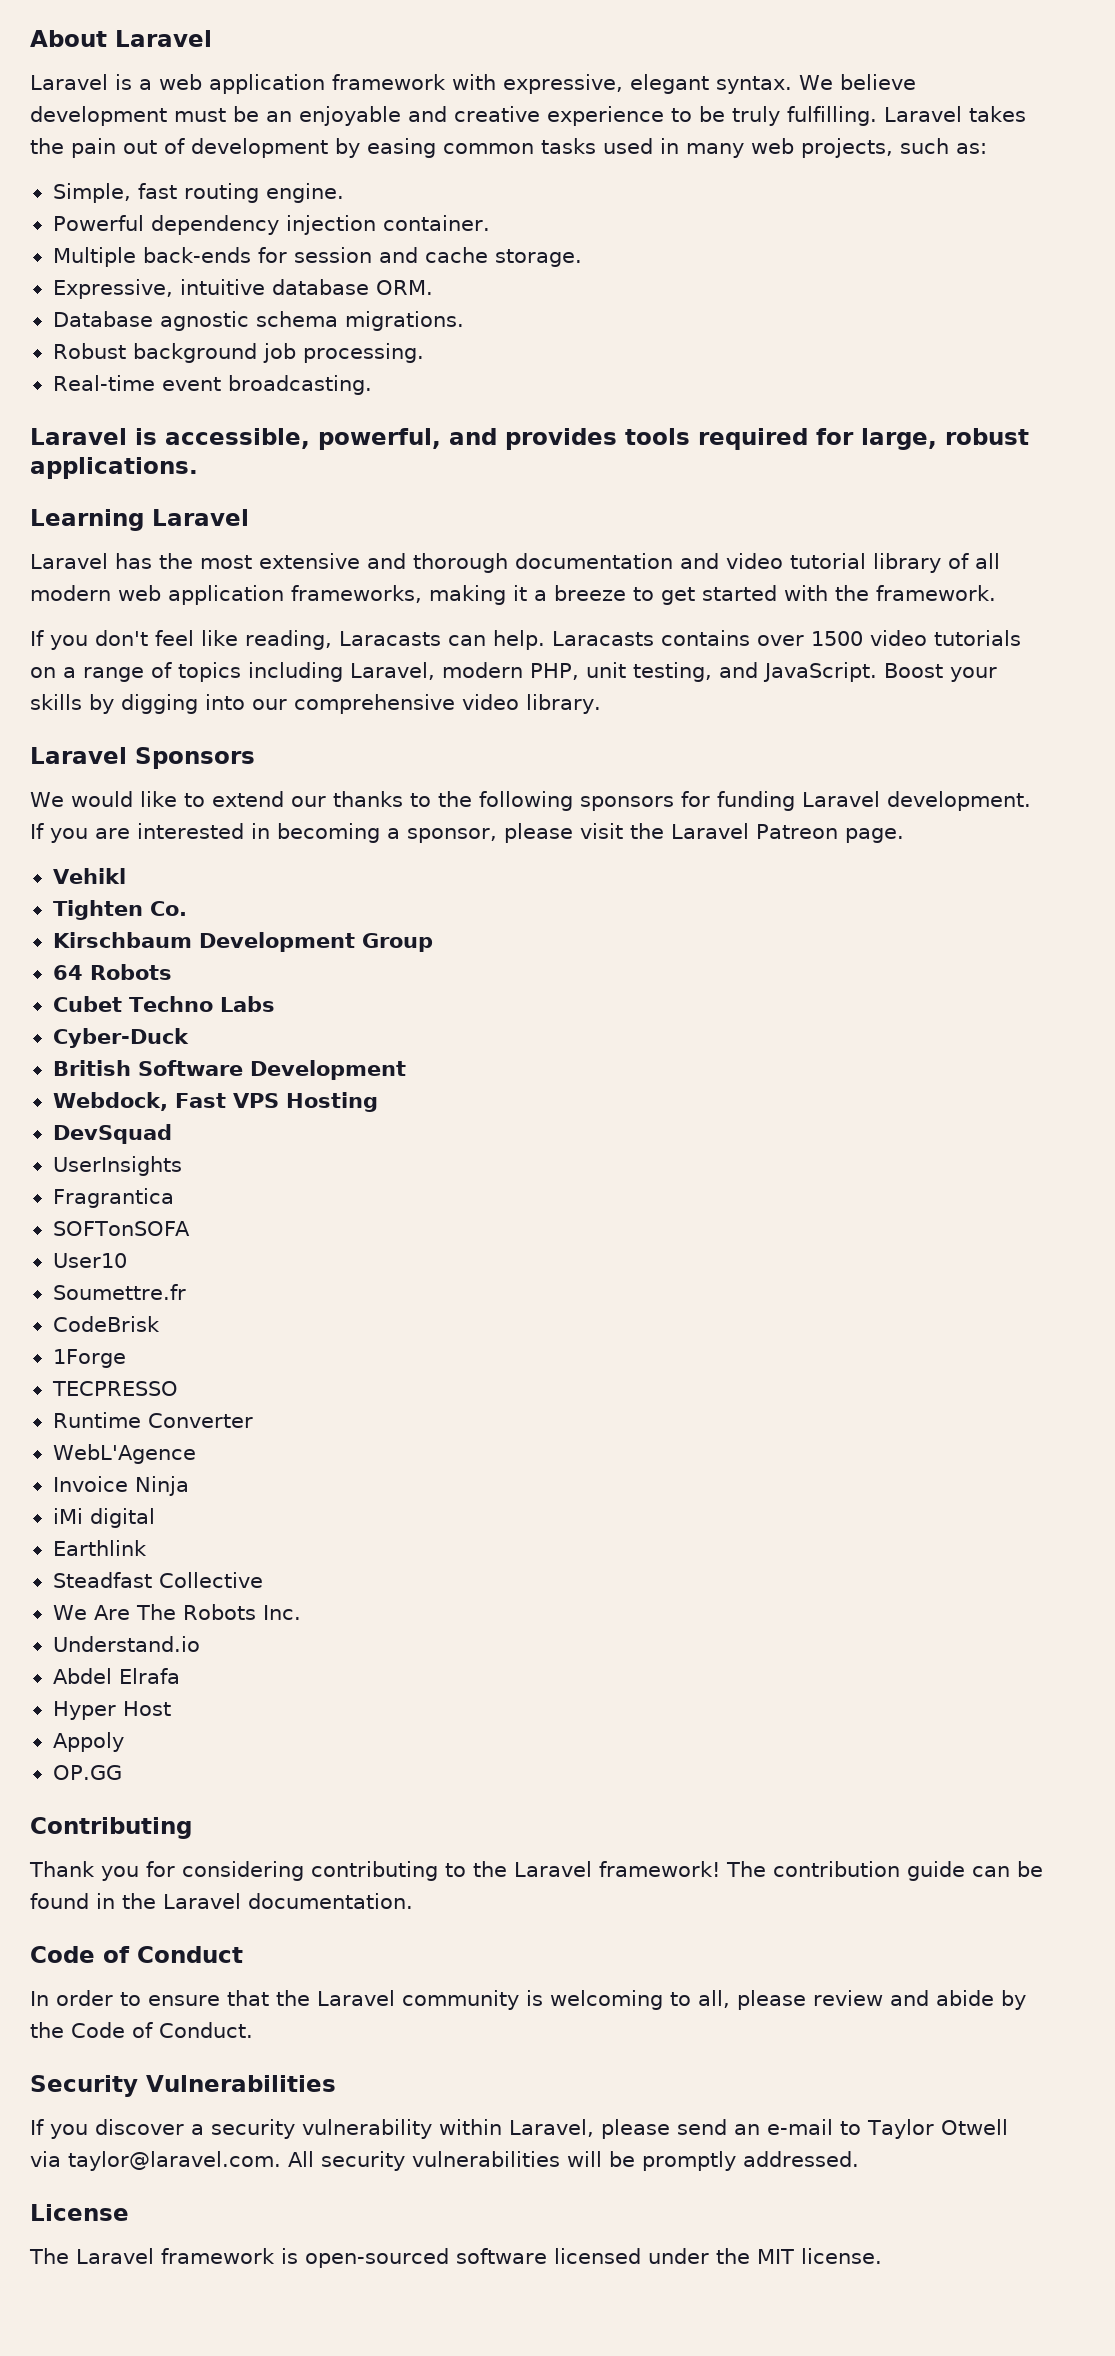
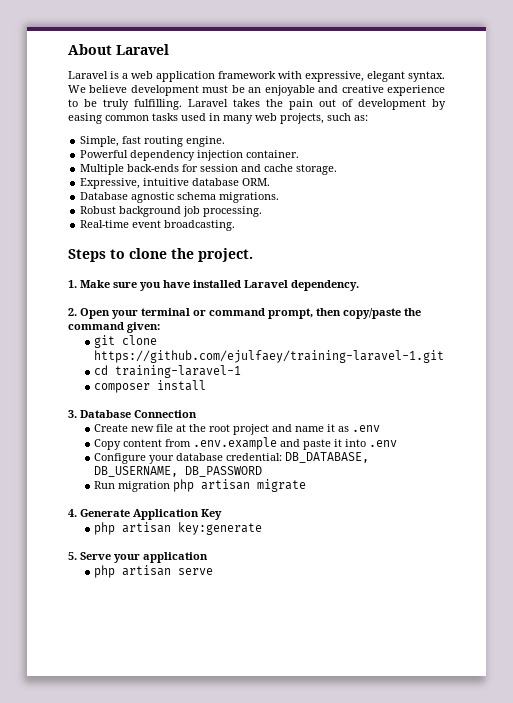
[30,428,1029,450] [30,457,198,479] [30,509,249,531] [30,553,1000,573] [30,585,996,605] [30,630,1021,650] [30,662,997,682] [30,694,601,714] [30,747,255,769] [30,791,1031,811] [30,823,904,843] [52,868,126,884] [52,900,187,920] [52,932,433,952] [52,964,172,980] [52,996,275,1012] [52,1028,189,1048] [52,1060,406,1080] [52,1092,378,1112] [52,1124,172,1144] [52,1156,182,1176] [52,1188,174,1208] [52,1221,191,1236] [52,1253,127,1268] [52,1284,186,1300] [52,1316,160,1332] [52,1349,126,1368] [51,1381,178,1396] [52,1412,253,1428] [52,1444,196,1464] [52,1476,189,1496] [52,1508,155,1528] [52,1540,147,1556] [52,1572,263,1588] [52,1604,301,1620] [52,1636,200,1652] [52,1668,180,1684] [52,1701,171,1720] [52,1732,124,1752] [52,1765,122,1780] [30,1817,192,1839] [29,1861,1043,1881] [30,1893,413,1909] [30,1946,243,1963] [30,1990,1026,2010] [30,2022,253,2038] [30,2075,336,2097] [30,2119,1008,2139] [30,2151,859,2171] [30,2204,129,2221] [29,2248,882,2268] Laravel is accessible, powerful, and provides tools required for large, robust applications. // Learning Laravel // Laravel has the most extensive and thorough documentation and video tutorial library of all modern web application frameworks, making it a breeze to get started with the framework. // If you don't feel like reading, Laracasts can help. Laracasts contains over 1500 video tutorials on a range of topics including Laravel, modern PHP, unit testing, and JavaScript. Boost your skills by digging into our comprehensive video library. // Laravel Sponsors // We would like to extend our thanks to the following sponsors for funding Laravel development. If you are interested in becoming a sponsor, please visit the Laravel Patreon page. // Vehikl // Tighten Co. // Kirschbaum Development Group // 64 Robots // Cubet Techno Labs // Cyber-Duck // British Software Development // Webdock, Fast VPS Hosting // DevSquad // UserInsights // Fragrantica // SOFTonSOFA // User10 // Soumettre.fr // CodeBrisk // 1Forge // TECPRESSO // Runtime Converter // WebL'Agence // Invoice Ninja // iMi digital // Earthlink // Steadfast Collective // We Are The Robots Inc. // Understand.io // Abdel Elrafa // Hyper Host // Appoly // OP.GG // Contributing // Thank you for considering contributing to the Laravel framework! The contribution guide can be found in the Laravel documentation. // Code of Conduct // In order to ensure that the Laravel community is welcoming to all, please review and abide by the Code of Conduct. // Security Vulnerabilities // If you discover a security vulnerability within Laravel, please send an e-mail to Taylor Otwell via taylor@laravel.com. All security vulnerabilities will be promptly addressed. // License // The Laravel framework is open-sourced software licensed under the MIT license. -> [68,248,253,262] [68,280,359,291] [68,308,421,319] [68,322,160,333] [94,335,158,348] [94,350,445,363] [94,365,242,378] [94,380,207,393] [68,410,197,418] [94,424,381,435] [94,437,398,450] [94,452,370,464] [94,466,263,477] [94,479,307,492] [68,509,222,520] [94,522,263,535] [68,552,208,563] [94,565,214,578] Steps to clone the project. // 1. Make sure you have installed Laravel dependency. // 2. Open your terminal or command prompt, then copy/paste the command given: // git clone https://github.com/ejulfaey/training-laravel-1.git // cd training-laravel-1 // composer install // 3. Database Connection // Create new file at the root project and name it as .env // Copy content from .env.example and paste it into .env // Configure your database credential: DB_DATABASE, DB_USERNAME, DB_PASSWORD // Run migration php artisan migrate // 4. Generate Application Key // php artisan key:generate // 5. Serve your application // php artisan serve

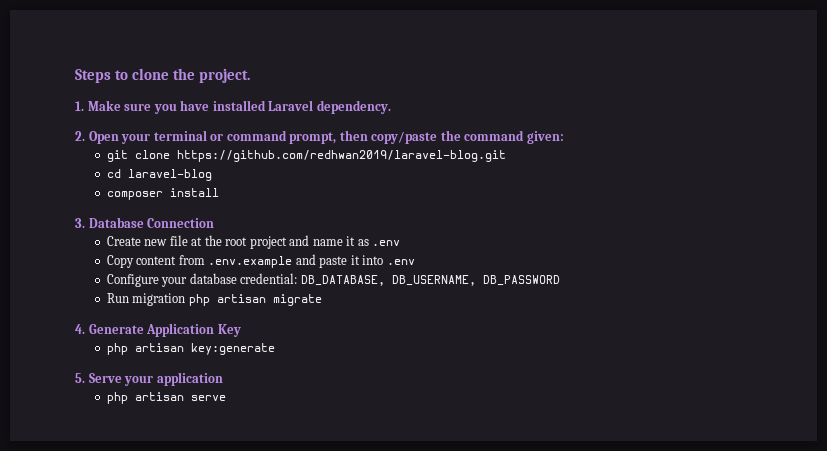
[68,44,169,55] [68,71,445,82] [68,85,446,96] [68,99,446,110] [68,113,368,124] [80,136,226,147] [80,150,300,161] [80,164,338,175] [80,178,271,189] [80,192,280,203] [80,206,263,217] [80,220,236,231] About Laravel // Laravel is a web application framework with expressive, elegant syntax. We believe development must be an enjoyable and creative experience to be truly fulfilling. Laravel takes the pain out of development by easing common tasks used in many web projects, such as: // Simple, fast routing engine. // Powerful dependency injection container. // Multiple back-ends for session and cache storage. // Expressive, intuitive database ORM. // Database agnostic schema migrations. // Robust background job processing. // Real-time event broadcasting. // -> (75, 76) none
[94,350,445,363] https://github.com/ejulfaey/training-laravel-1.git -> [176,150,506,162] https://github.com/redhwan2019/laravel-blog.git
[115,365,242,378] training-laravel-1 -> [127,169,212,181] laravel-blog

